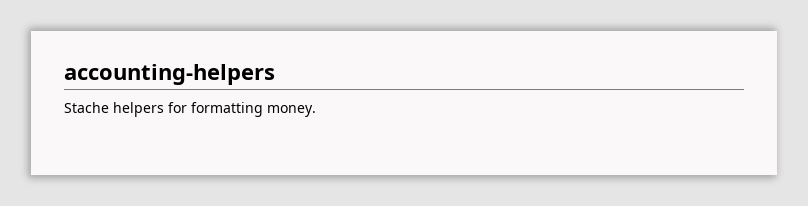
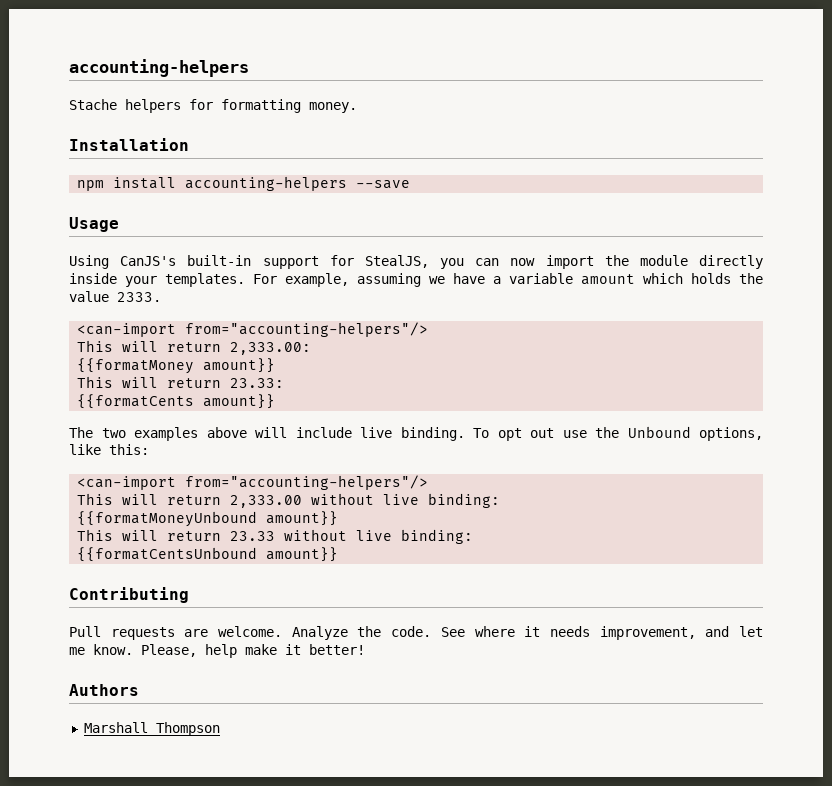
(316, 111) none -> [69,138,189,151] [77,176,411,191] [69,217,119,232] [69,255,763,269] [69,273,763,287] [69,291,161,302] [77,322,429,337] [77,340,312,355] [77,358,276,374] [77,376,285,388] [77,394,276,409] [69,426,763,441] [69,444,149,455] [77,475,429,490] [77,493,501,508] [77,511,339,527] [77,529,474,544] [77,547,339,562] [69,587,189,603] [69,626,763,640] [69,644,365,658] [69,684,139,696] [83,722,220,736] // Installation // npm install accounting-helpers --save // Usage // Using CanJS's built-in support for StealJS, you can now import the module directly inside your templates. For example, assuming we have a variable amount which holds the value 2333. // <can-import from="accounting-helpers"/> // This will return 2,333.00: // {{formatMoney amount}} // This will return 23.33: // {{formatCents amount}} // The two examples above will include live binding. To opt out use the Unbound options, like this: // <can-import from="accounting-helpers"/> // This will return 2,333.00 without live binding: // {{formatMoneyUnbound amount}} // This will return 23.33 without live binding: // {{formatCentsUnbound amount}} // Contributing // Pull requests are welcome. Analyze the code. See where it needs improvement, and let me know. Please, help make it better! // Authors // Marshall Thompson

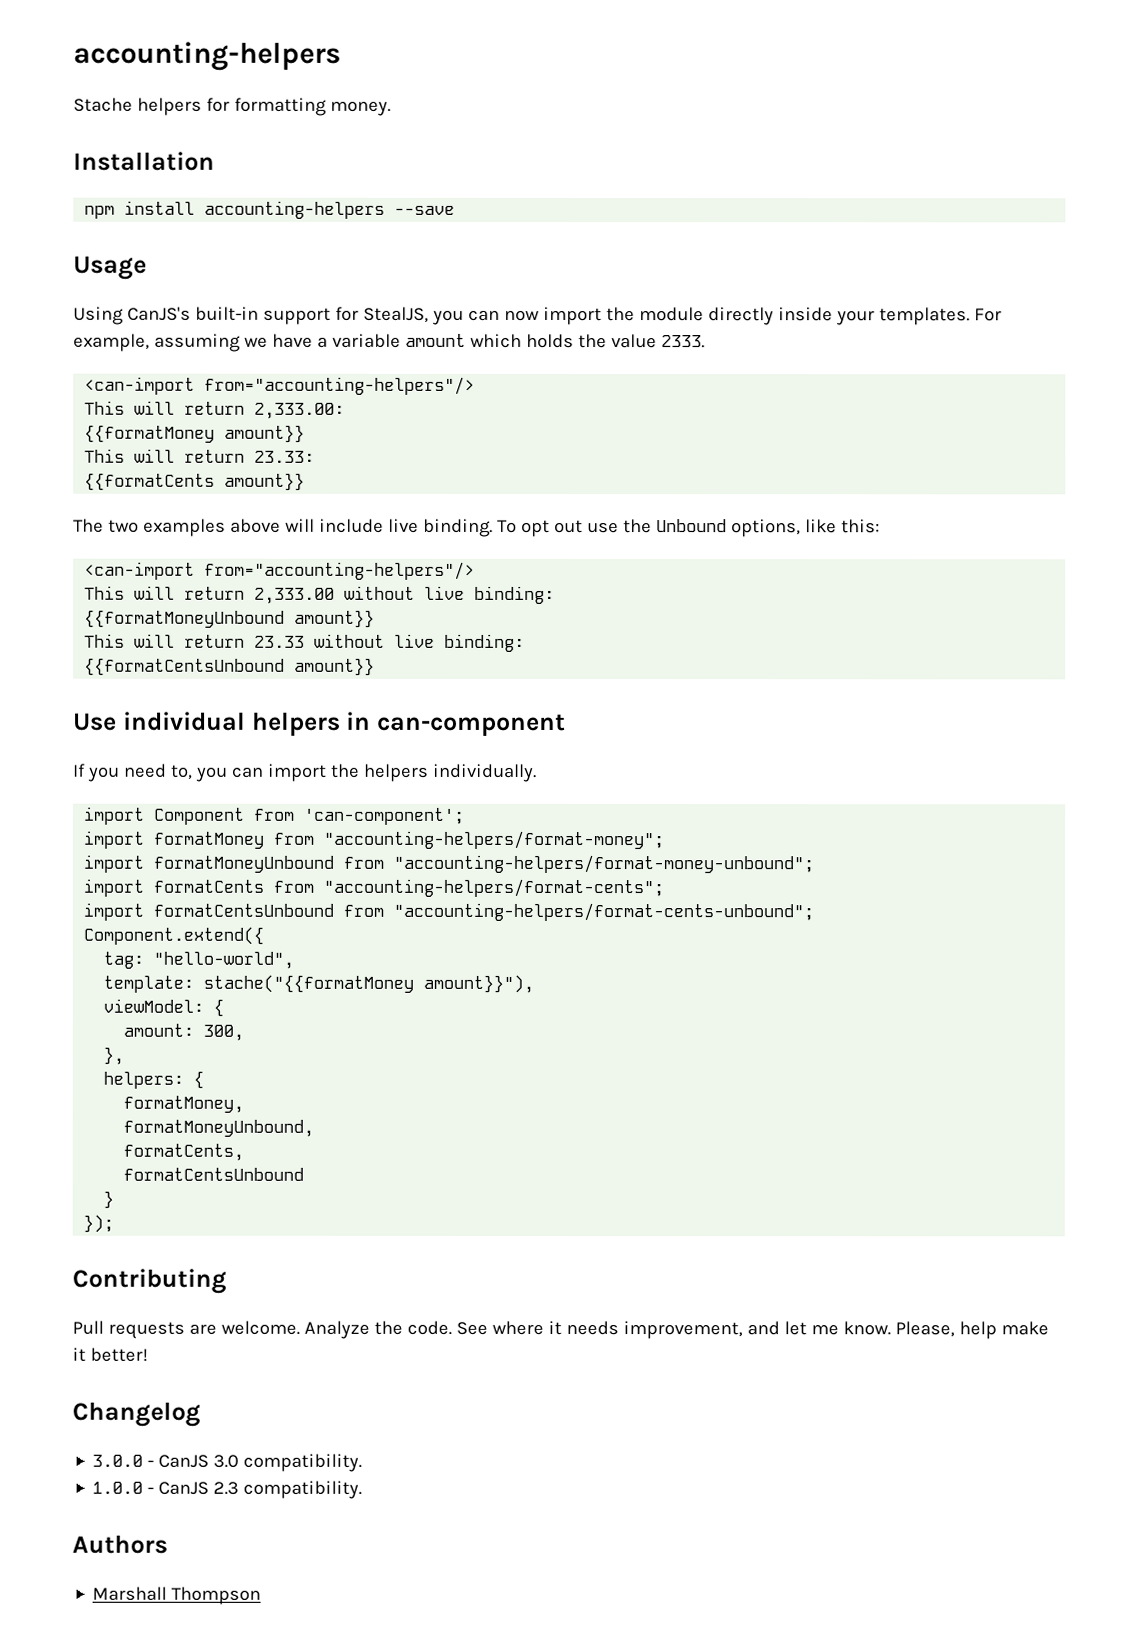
(339, 554) none -> [73,711,566,736] [73,763,537,782] [83,806,466,825] [83,830,665,850] [83,854,815,874] [83,878,665,898] [83,902,815,922] [83,926,265,945] [103,951,295,969] [103,974,535,993] [103,998,225,1017] [123,1023,245,1041] [103,1046,125,1065] [103,1070,205,1089] [123,1095,245,1113] [123,1119,315,1137] [123,1143,245,1161] [123,1167,305,1181] [103,1190,115,1209] [83,1214,115,1233] // Use individual helpers in can-component // If you need to, you can import the helpers individually. // import Component from 'can-component'; // import formatMoney from "accounting-helpers/format-money"; // import formatMoneyUnbound from "accounting-helpers/format-money-unbound"; // import formatCents from "accounting-helpers/format-cents"; // import formatCentsUnbound from "accounting-helpers/format-cents-unbound"; // Component.extend({ // tag: "hello-world", // template: stache("{{formatMoney amount}}"), // viewModel: { // amount: 300, // }, // helpers: { // formatMoney, // formatMoneyUnbound, // formatCents, // formatCentsUnbound // } // });
(365, 649) none -> [72,1401,201,1427] [92,1453,363,1472] [92,1480,363,1499] // Changelog // 3.0.0 - CanJS 3.0 compatibility. // 1.0.0 - CanJS 2.3 compatibility.

